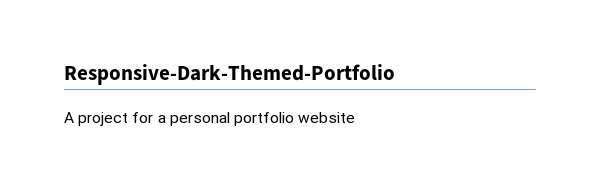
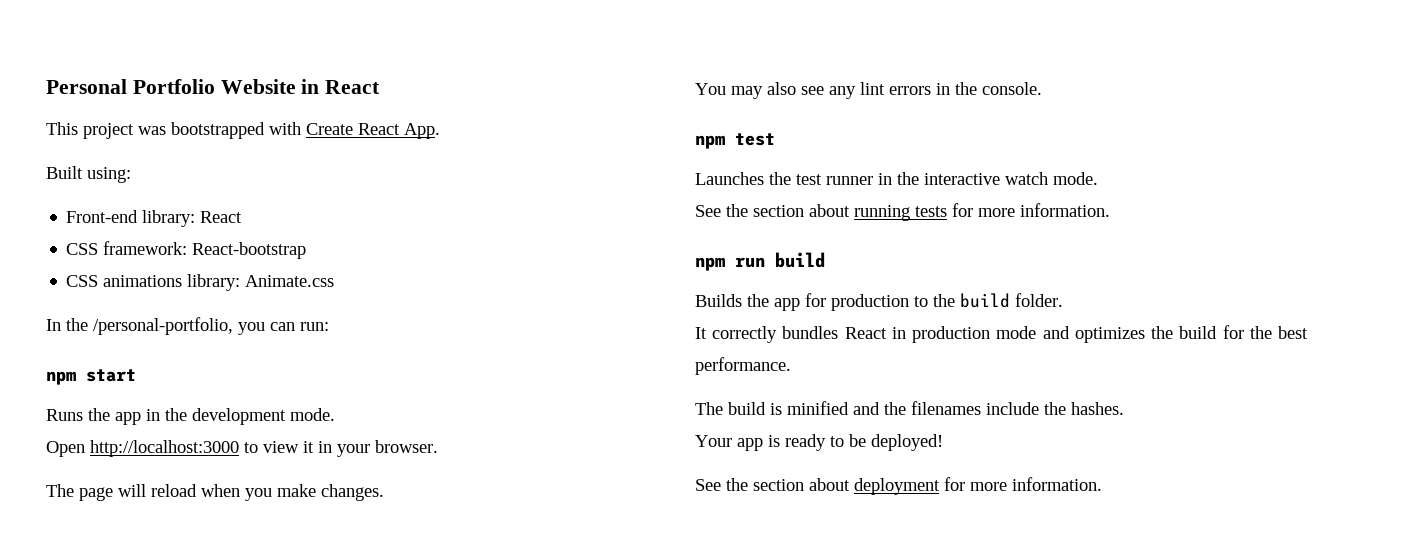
[64,64,395,85] [64,112,356,126] Responsive-Dark-Themed-Portfolio // A project for a personal portfolio website -> [46,79,381,94] [46,122,440,139] [46,166,131,183] [66,210,243,227] [66,241,307,259] [66,274,335,291] [46,317,329,335] [46,369,136,385] [46,408,335,425] [46,440,438,457] [46,484,384,501] [695,82,1042,99] [695,133,775,149] [695,172,1098,185] [695,203,1110,221] [695,252,825,271] [695,293,1063,311] [695,325,1308,343] [695,357,791,375] [695,401,1124,415] [695,434,943,451] [695,477,1102,495] Personal Portfolio Website in React // This project was bootstrapped with Create React App. // Built using: // Front-end library: React // CSS framework: React-bootstrap // CSS animations library: Animate.css // In the /personal-portfolio, you can run: // npm start // Runs the app in the development mode. // Open http://localhost:3000 to view it in your browser. // The page will reload when you make changes. // You may also see any lint errors in the console. // npm test // Launches the test runner in the interactive watch mode. // See the section about running tests for more information. // npm run build // Builds the app for production to the build folder. // It correctly bundles React in production mode and optimizes the build for the best performance. // The build is minified and the filenames include the hashes. // Your app is ready to be deployed! // See the section about deployment for more information.

